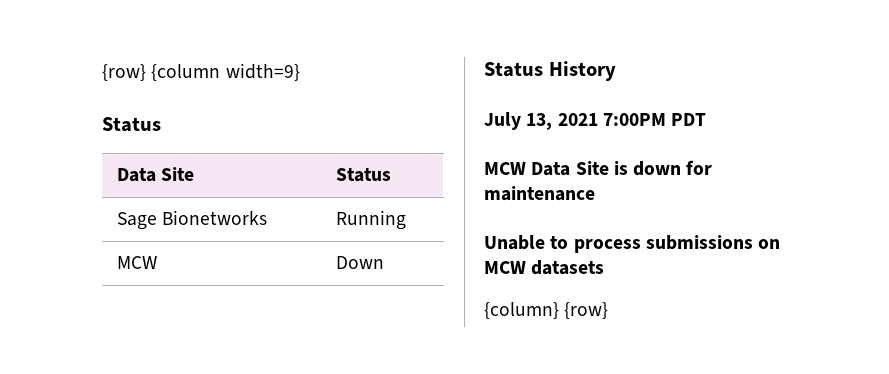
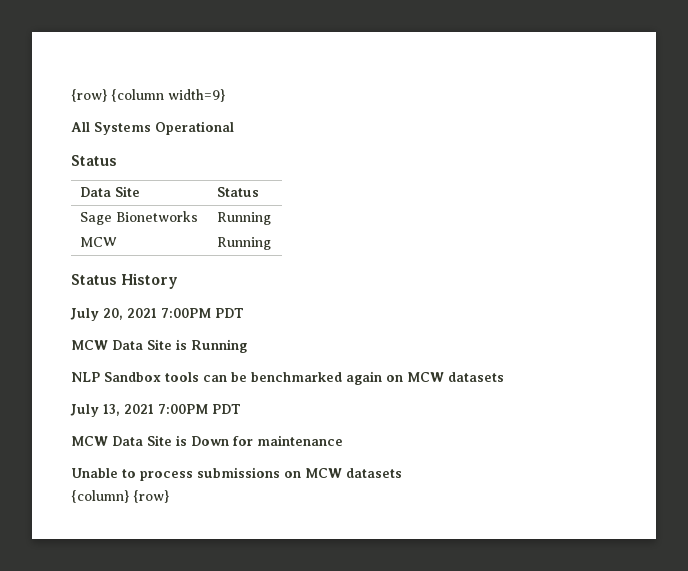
(300, 72) none -> [71,121,234,135] // All Systems Operational
[336,256,385,269] Down -> [216,237,271,250] Running
(616, 71) none -> [70,308,244,321] [71,339,247,353] [71,371,504,385] // July 20, 2021 7:00PM PDT // MCW Data Site is Running // NLP Sandbox tools can be benchmarked again on MCW datasets
[633,161,682,176] down -> [191,436,229,446] Down

